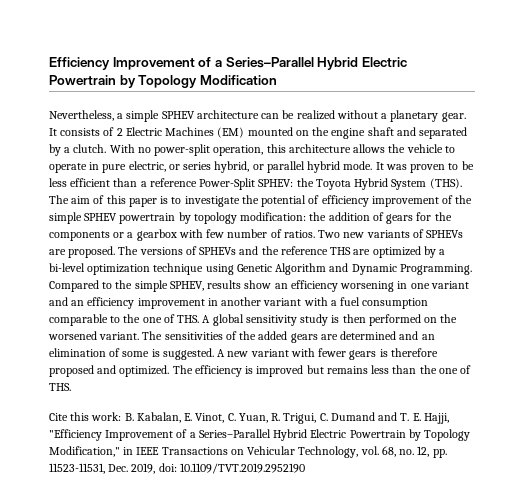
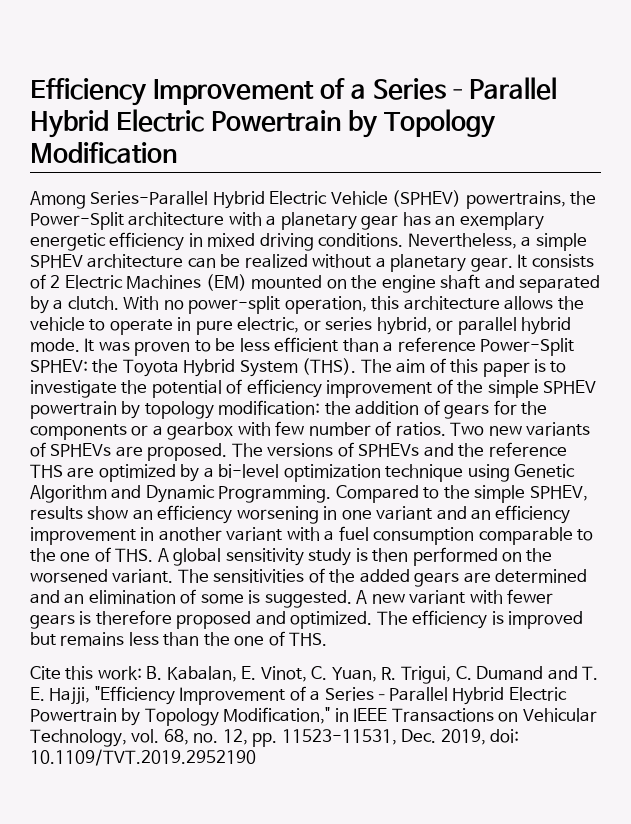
(277, 80) none -> [30,190,597,209] [30,212,544,230] [30,232,404,251] Among Series-Parallel Hybrid Electric Vehicle (SPHEV) powertrains, the Power-Split architecture with a planetary gear has an exemplary energetic efficiency in mixed driving conditions.

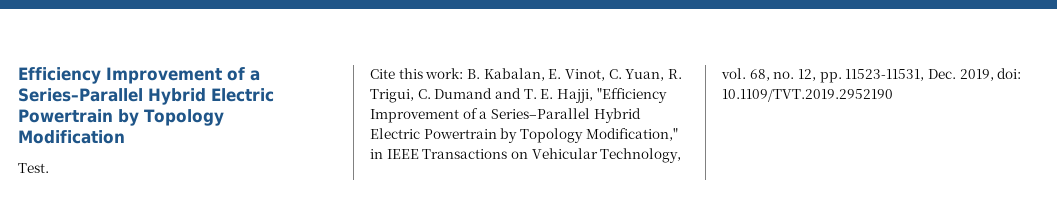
[30,190,597,209] [30,212,544,230] [30,232,587,251] [30,254,594,272] [30,274,600,293] [30,296,584,314] [30,317,572,335] [30,337,574,356] [30,358,567,377] [30,379,597,398] [30,400,548,419] [30,421,590,440] [30,442,567,461] [30,464,576,482] [30,485,588,503] [30,505,571,524] [30,526,594,545] [30,547,553,566] [30,568,588,587] [30,589,553,608] [30,610,584,629] [30,631,328,646] Among Series-Parallel Hybrid Electric Vehicle (SPHEV) powertrains, the Power-Split architecture with a planetary gear has an exemplary energetic efficiency in mixed driving conditions. Nevertheless, a simple SPHEV architecture can be realized without a planetary gear. It consists of 2 Electric Machines (EM) mounted on the engine shaft and separated by a clutch. With no power-split operation, this architecture allows the vehicle to operate in pure electric, or series hybrid, or parallel hybrid mode. It was proven to be less efficient than a reference Power-Split SPHEV: the Toyota Hybrid System (THS). The aim of this paper is to investigate the potential of efficiency improvement of the simple SPHEV powertrain by topology modification: the addition of gears for the components or a gearbox with few number of ratios. Two new variants of SPHEVs are proposed. The versions of SPHEVs and the reference THS are optimized by a bi-level optimization technique using Genetic Algorithm and Dynamic Programming. Compared to the simple SPHEV, results show an efficiency worsening in one variant and an efficiency improvement in another variant with a fuel consumption comparable to the one of THS. A global sensitivity study is then performed on the worsened variant. The sensitivities of the added gears are determined and an elimination of some is suggested. A new variant with fewer gears is therefore proposed and optimized. The efficiency is improved but remains less than the one of THS. -> [18,163,49,173] Test.

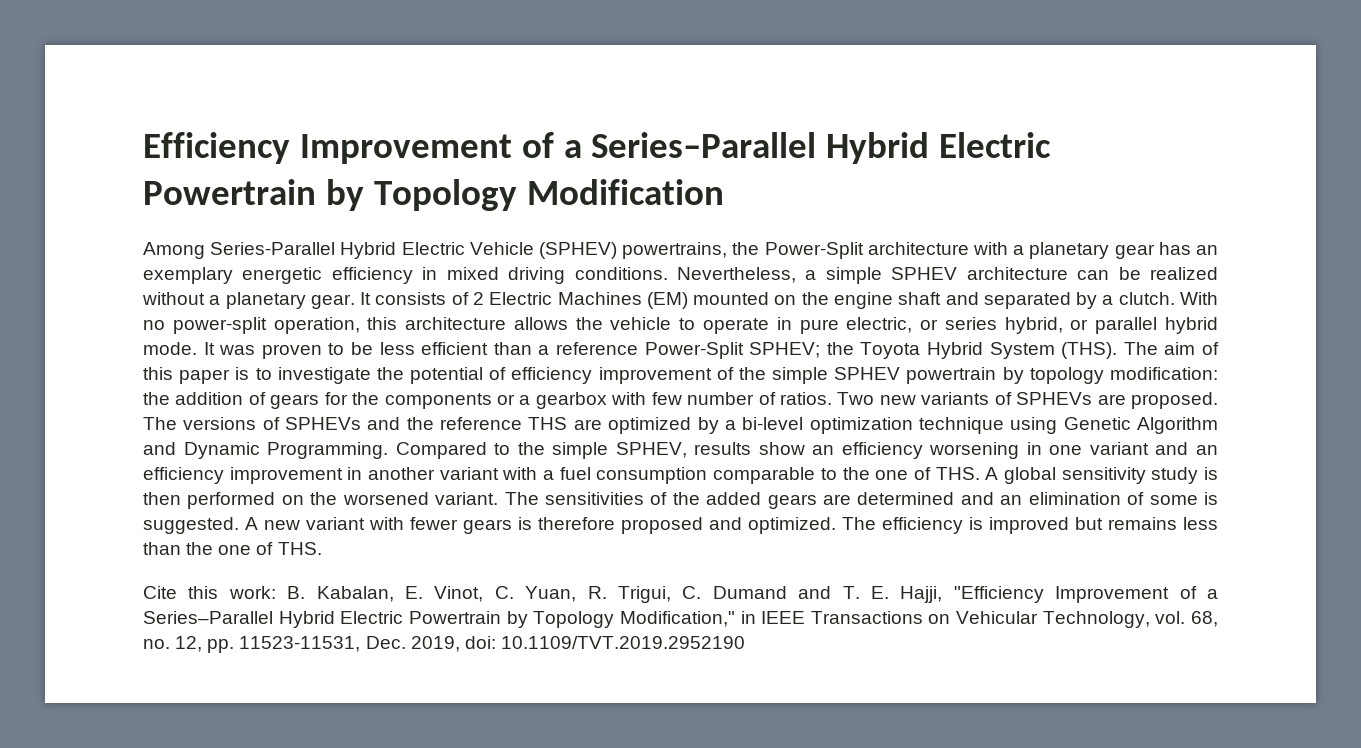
[18,163,49,173] Test. -> [143,242,1219,259] [143,267,1219,284] [142,292,1219,309] [143,317,1219,334] [143,342,1220,359] [143,367,1218,384] [143,392,1219,409] [143,417,1219,434] [143,442,1218,459] [143,467,1219,484] [143,492,1219,509] [143,517,1218,534] [143,542,322,555] Among Series-Parallel Hybrid Electric Vehicle (SPHEV) powertrains, the Power-Split architecture with a planetary gear has an exemplary energetic efficiency in mixed driving conditions. Nevertheless, a simple SPHEV architecture can be realized without a planetary gear. It consists of 2 Electric Machines (EM) mounted on the engine shaft and separated by a clutch. With no power-split operation, this architecture allows the vehicle to operate in pure electric, or series hybrid, or parallel hybrid mode. It was proven to be less efficient than a reference Power-Split SPHEV; the Toyota Hybrid System (THS). The aim of this paper is to investigate the potential of efficiency improvement of the simple SPHEV powertrain by topology modification: the addition of gears for the components or a gearbox with few number of ratios. Two new variants of SPHEVs are proposed. The versions of SPHEVs and the reference THS are optimized by a bi-level optimization technique using Genetic Algorithm and Dynamic Programming. Compared to the simple SPHEV, results show an efficiency worsening in one variant and an efficiency improvement in another variant with a fuel consumption comparable to the one of THS. A global sensitivity study is then performed on the worsened variant. The sensitivities of the added gears are determined and an elimination of some is suggested. A new variant with fewer gears is therefore proposed and optimized. The efficiency is improved but remains less than the one of THS.

